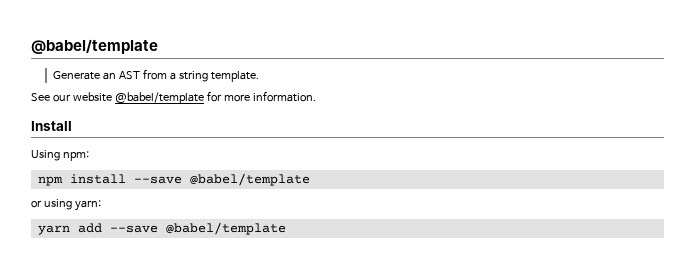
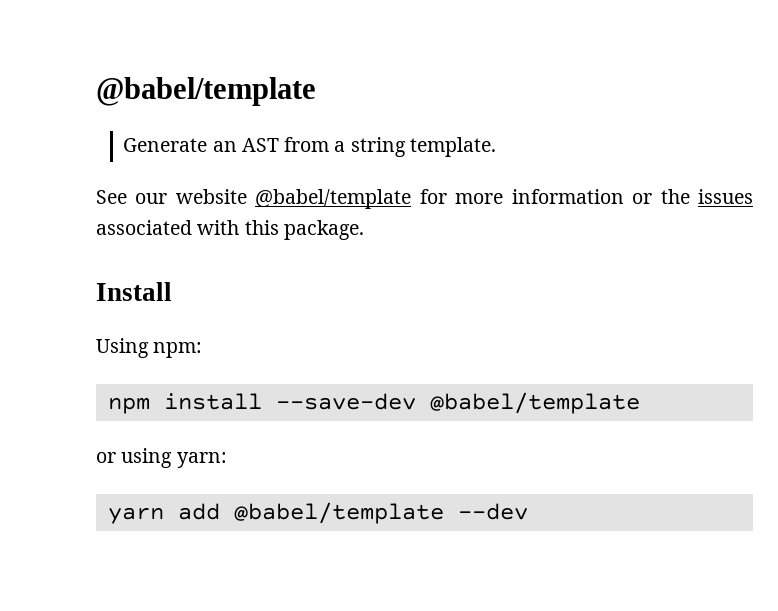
[252,91,316,102] information. -> [511,189,754,204] [96,220,364,240] information or the issues associated with this package.
[133,176,182,184] --save -> [275,393,416,410] --save-dev
[109,222,286,235] --save @babel/template -> [233,502,528,524] @babel/template --dev

